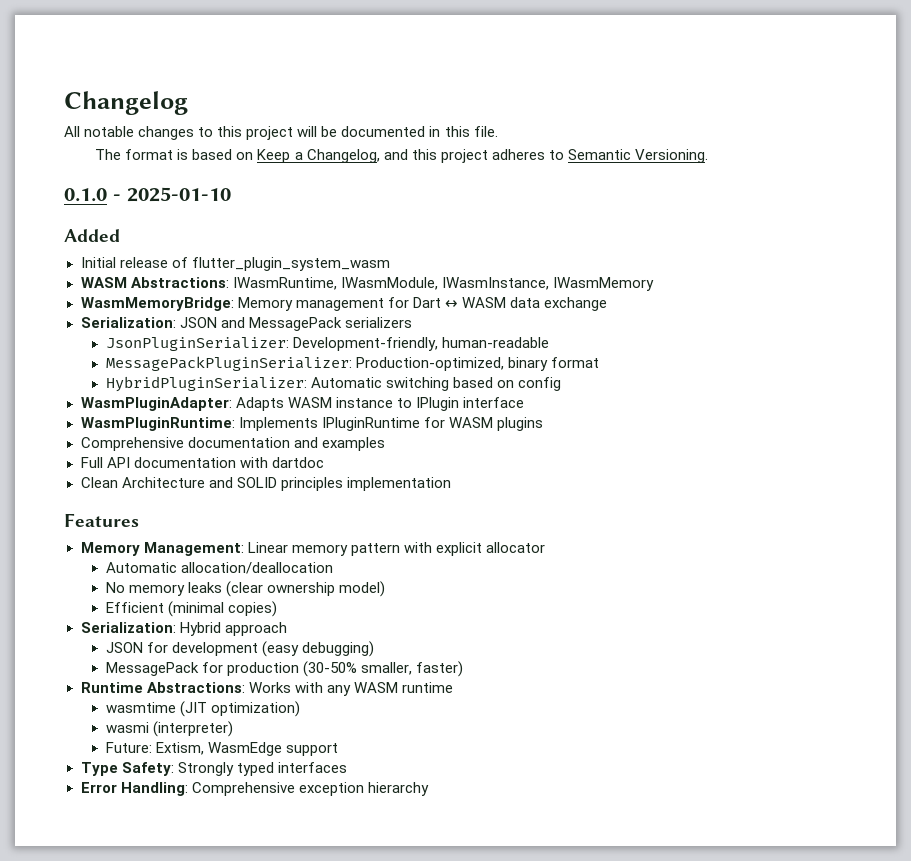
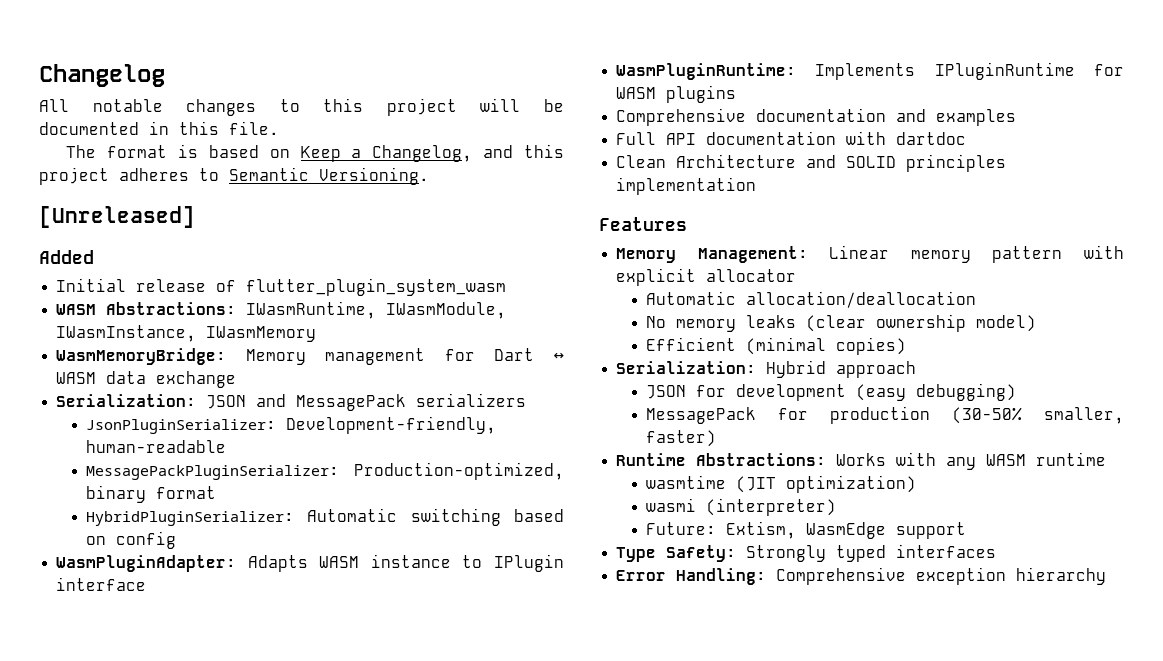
[64,187,231,202] 0.1.0 - 2025-01-10 -> [39,206,195,228] [Unreleased]

